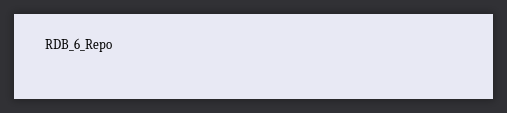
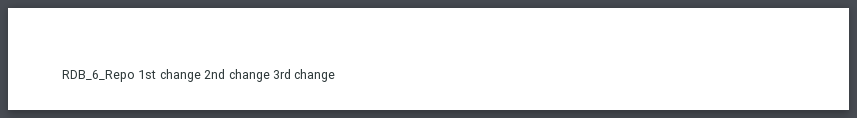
(112, 45) none -> [138,69,336,82] 1st change 2nd change 3rd change

